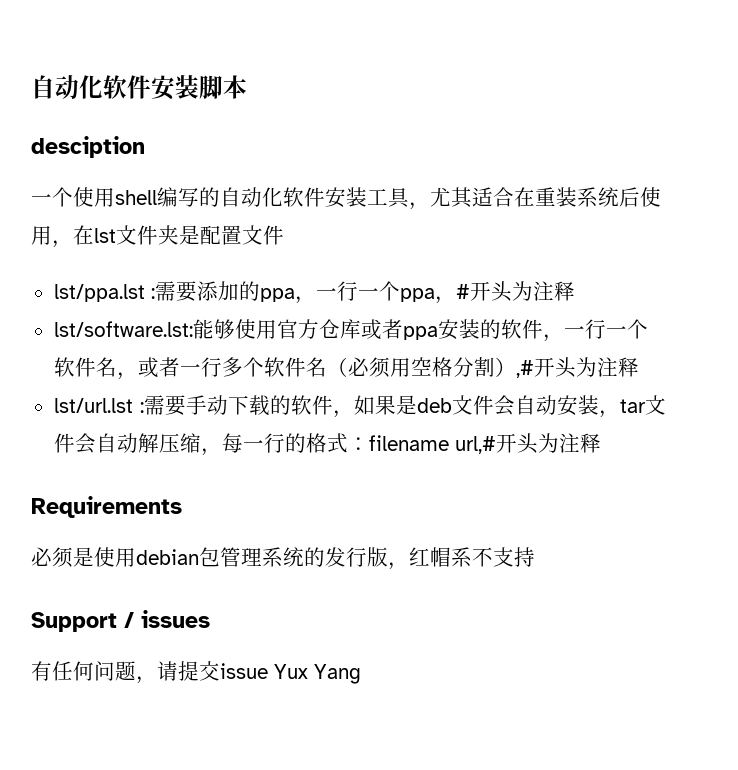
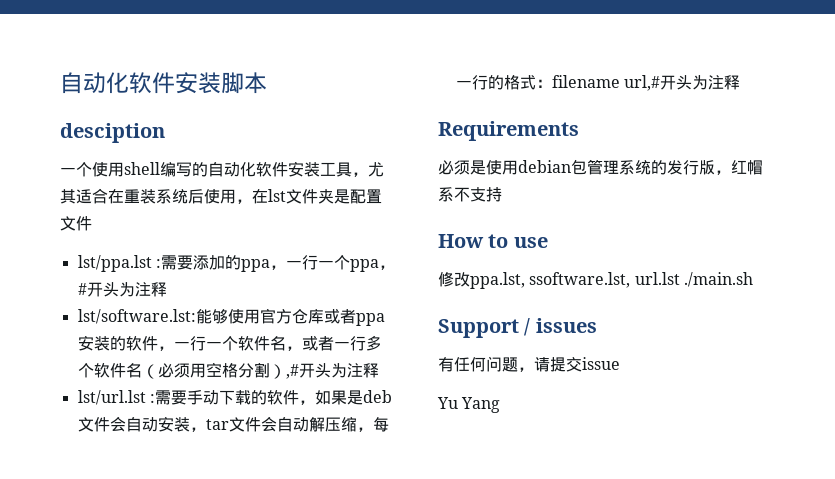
(535, 557) none -> [438,234,548,248] [438,271,753,289] // How to use // 修改ppa.lst, ssoftware.lst, url.lst ./main.sh
[274,664,308,679] Yux -> [437,397,458,409] // Yu

